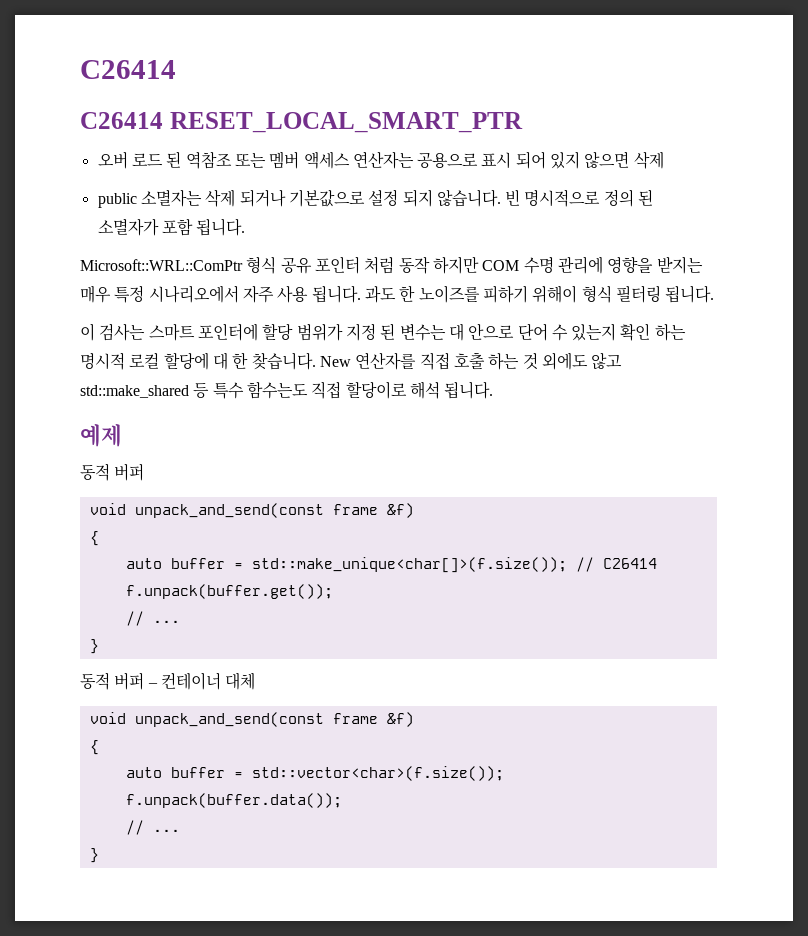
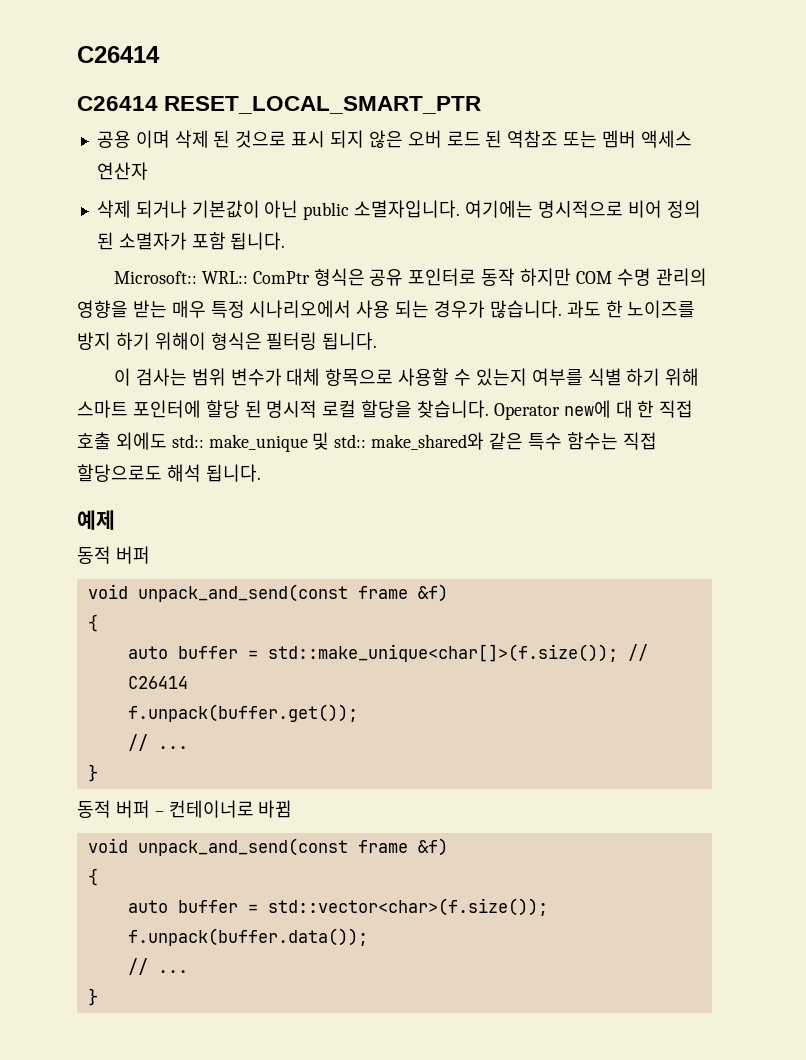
(523, 122) none -> [96,130,403,148] 공용 이며 삭제 된 것으로 표시 되지 않은
[352,151,664,169] [97,189,601,208] 연산자는 공용으로 표시 되어 있지 않으면 삭제 // public 소멸자는 삭제 되거나 기본값으로 설정 되지 않습니다. 빈 명시적으로 -> [96,162,148,180] [96,200,662,220] 연산자 // 삭제 되거나 기본값이 아닌 public 소멸자입니다. 여기에는 명시적으로 비어
[80,256,703,274] [80,285,715,303] [80,323,686,341] [80,352,623,370] [80,381,407,399] Microsoft::WRL::ComPtr 형식 공유 포인터 처럼 동작 하지만 COM 수명 관리에 영향을 받지는 매우 특정 시나리오에서 자주 사용 됩니다. 과도 한 노이즈를 피하기 위해이 형식 필터링 됩니다. // 이 검사는 스마트 포인터에 할당 범위가 지정 된 변수는 대 안으로 단어 수 있는지 확인 하는 명시적 로컬 할당에 대 한 찾습니다. New 연산자를 직접 호출 하는 것 외에도 않고 std::make_shared 등 특수 함수는도 직접 할당이로 -> [114,268,707,286] [77,300,696,318] [77,332,378,350] [114,368,700,386] [77,400,694,420] [77,432,657,452] [77,464,162,482] Microsoft:: WRL:: ComPtr 형식은 공유 포인터로 동작 하지만 COM 수명 관리의 영향을 받는 매우 특정 시나리오에서 사용 되는 경우가 많습니다. 과도 한 노이즈를 방지 하기 위해이 형식은 필터링 됩니다. // 이 검사는 범위 변수가 대체 항목으로 사용할 수 있는지 여부를 식별 하기 위해 스마트 포인터에 할당 된 명시적 로컬 할당을 찾습니다. Operator new에 대 한 직접 호출 외에도 std:: make_unique 및 std:: make_shared와 같은 특수 함수는 직접 할당으로도
[160,672,256,690] 컨테이너 대체 -> [168,800,293,818] 컨테이너로 바뀜

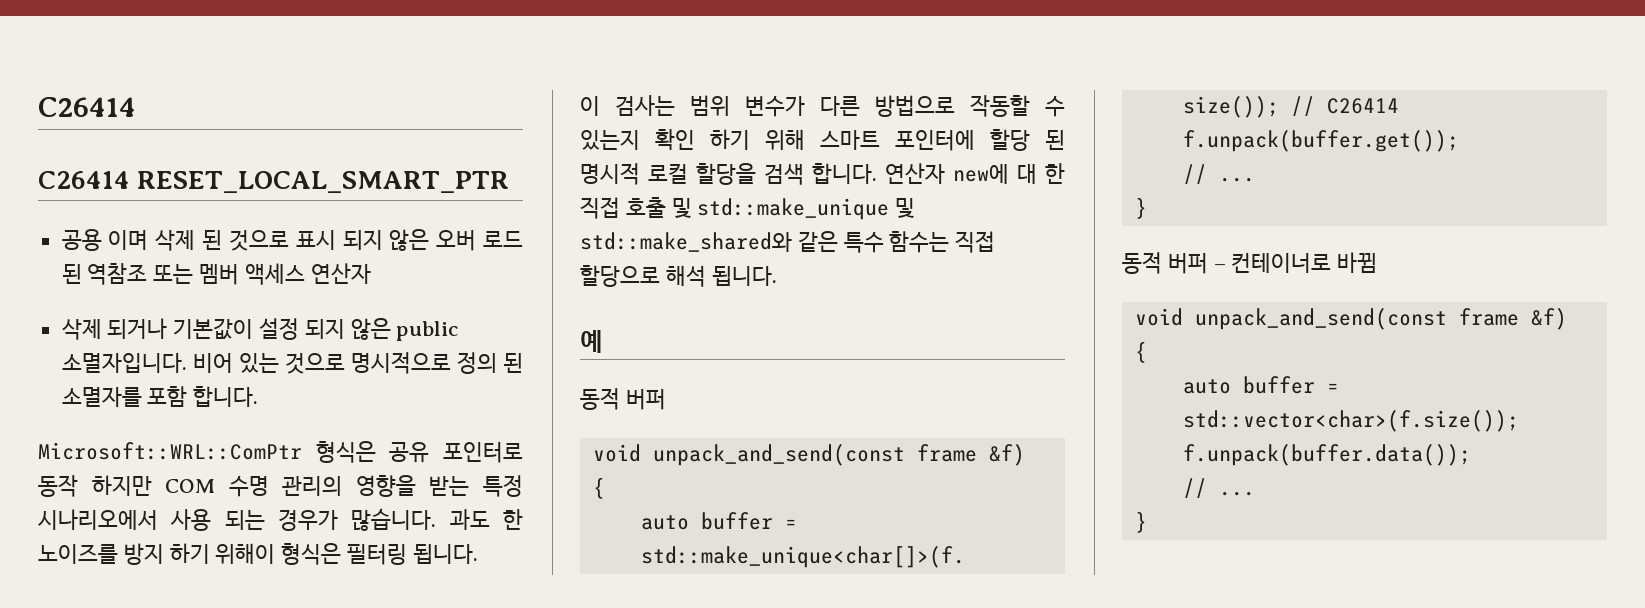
[264,200,701,220] [96,232,286,250] [114,271,310,284] 아닌 public 소멸자입니다. 여기에는 명시적으로 비어 정의 된 소멸자가 포함 됩니다. // Microsoft:: WRL:: ComPtr -> [259,318,459,341] [61,352,523,374] [61,386,259,407] [38,442,302,460] 설정 되지 않은 public 소멸자입니다. 비어 있는 것으로 명시적으로 정의 된 소멸자를 포함 합니다. // Microsoft::WRL::ComPtr
[171,300,206,318] 매우 -> (470, 486) none
[286,368,622,386] 대체 항목으로 사용할 수 있는지 여부를 식별 -> [820,95,1065,117] [580,129,695,150] 다른 방법으로 작동할 수 있는지 확인
[417,400,560,420] 찾습니다. Operator -> [764,163,945,185] 검색 합니다. 연산자
[115,432,485,452] 외에도 std:: make_unique 및 std:: make_shared와 -> [671,198,916,220] [580,232,792,252] 및 std::make_unique 및 std::make_shared와
[77,464,162,482] 할당으로도 -> [580,265,660,287] 할당으로
[77,510,115,530] 예제 -> [580,330,602,353] 예

